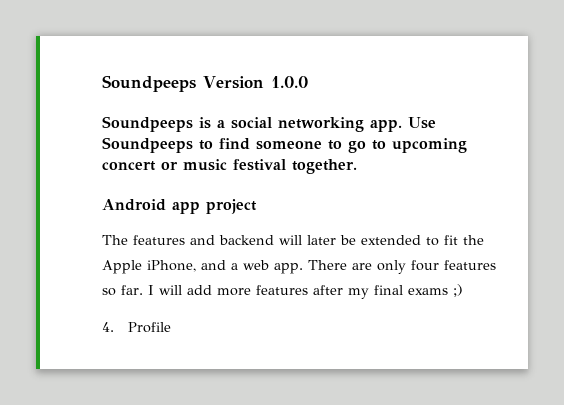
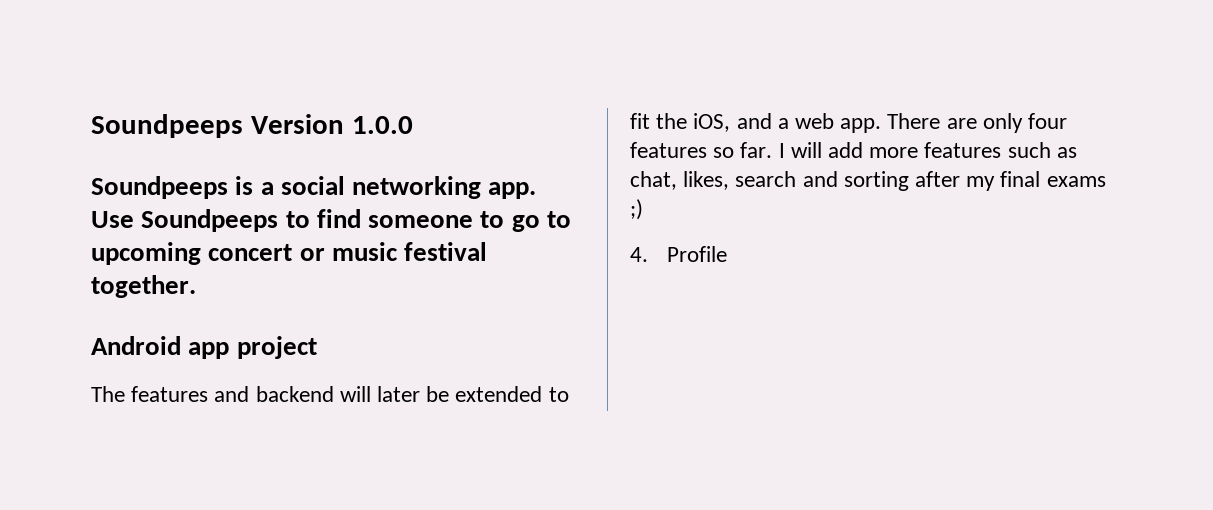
[102,260,196,274] Apple iPhone, -> [693,113,731,132] iOS,
(308, 290) none -> [1007,142,1077,158] [630,171,909,191] such as chat, likes, search and sorting

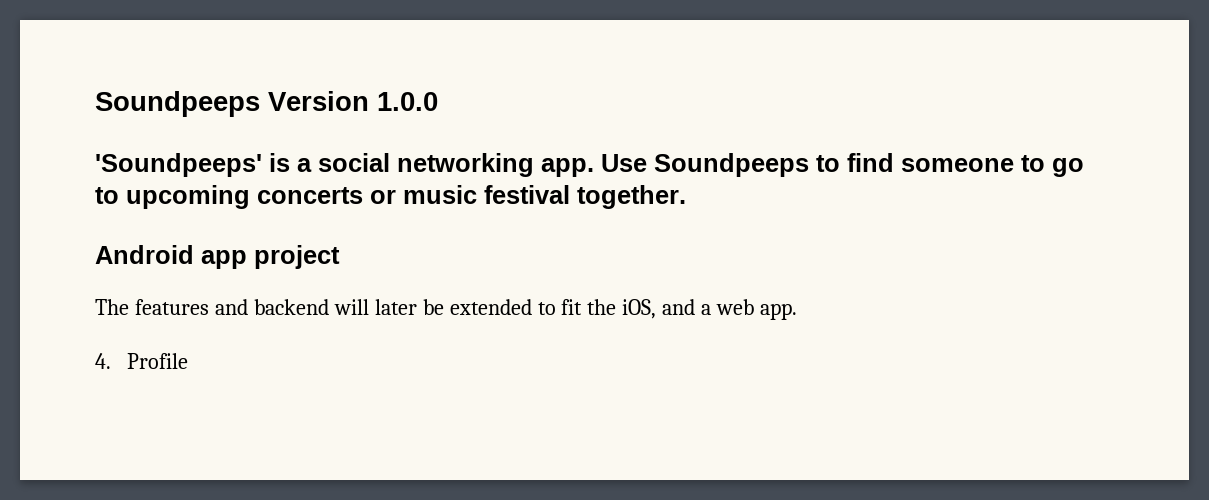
[91,176,228,199] Soundpeeps -> [95,153,262,177] 'Soundpeeps'
[208,244,293,261] concert -> [257,187,363,204] concerts
[887,113,1068,133] [630,142,1077,158] [630,171,1106,191] [630,199,643,220] There are only four features so far. I will add more features such as chat, likes, search and sorting after my final exams ;) -> (798, 311) none

